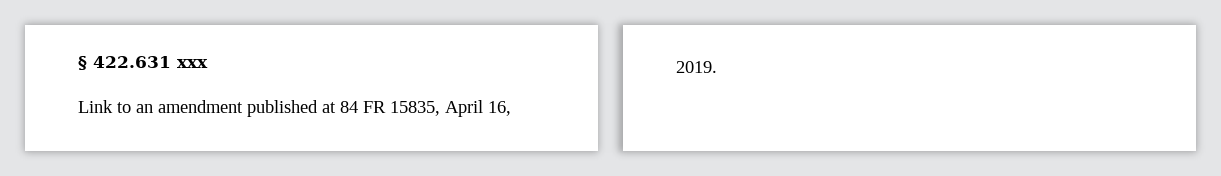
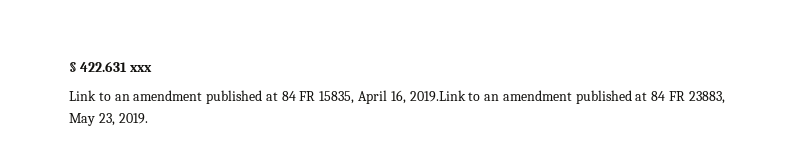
(511, 108) none -> [409,90,725,104] [69,113,115,126] 2019.Link to an amendment published at 84 FR 23883, May 23,

